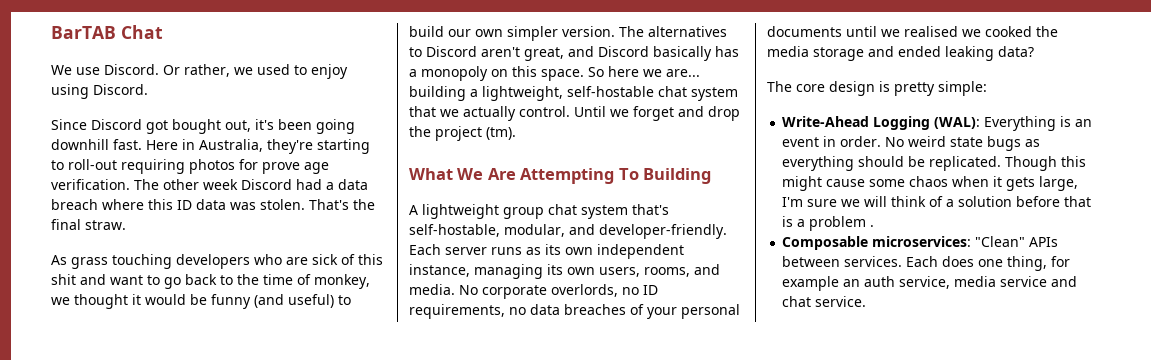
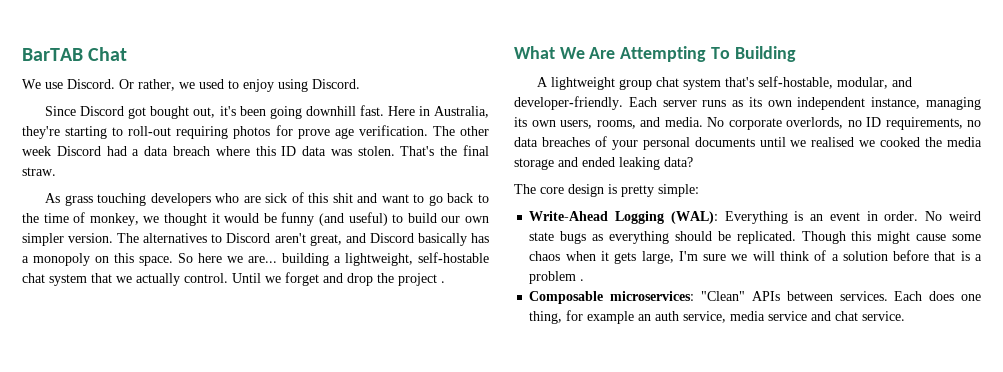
[486,127,516,140] (tm). -> [441,281,445,283] .

